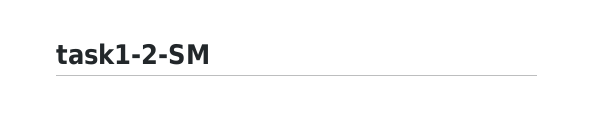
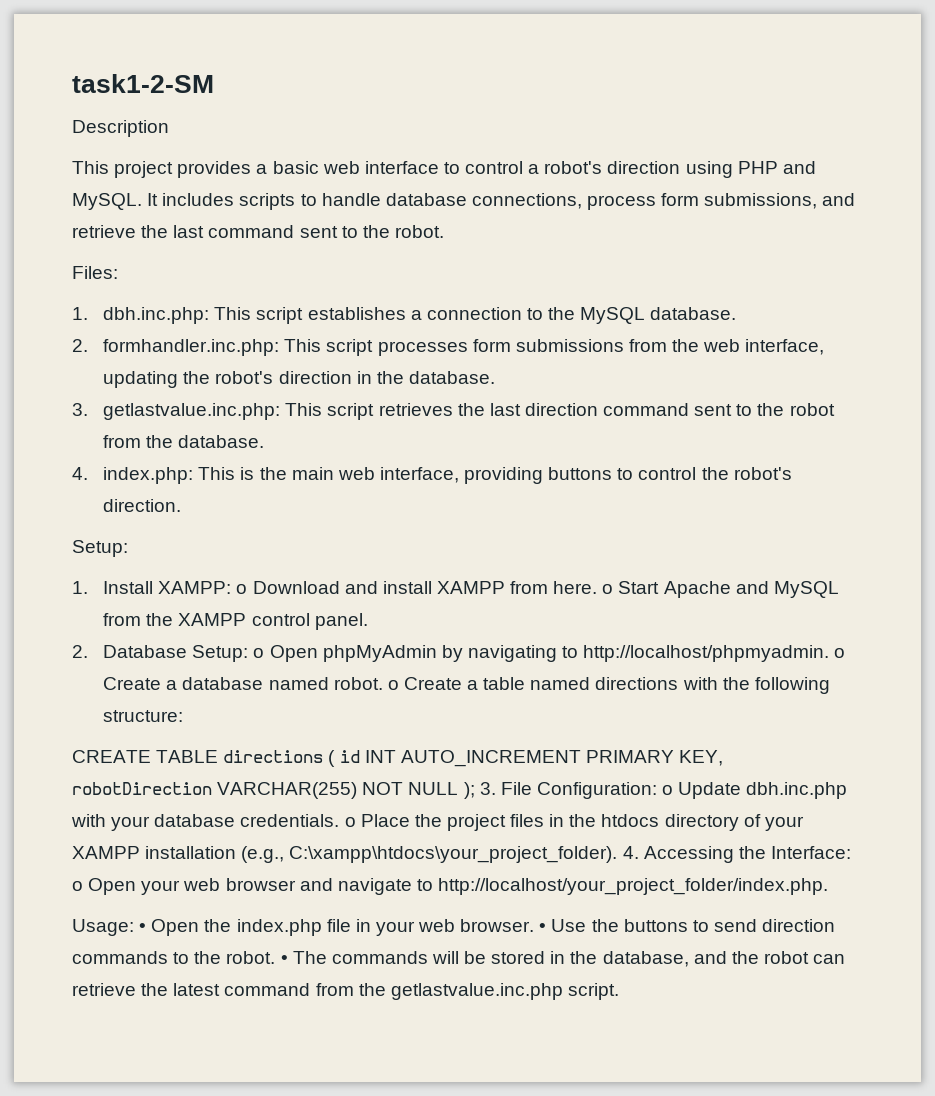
(210, 54) none -> [72,120,169,137] [72,161,816,178] [72,193,856,210] [72,225,444,238] [72,266,118,279] [72,307,737,324] [72,339,825,356] [103,371,495,388] [72,403,835,420] [103,435,265,448] [72,467,792,484] [103,499,182,512] [72,540,128,557] [72,581,839,598] [103,613,368,630] [72,645,846,662] [103,677,830,694] [103,710,184,722] [72,750,724,767] [72,782,848,799] [71,814,804,831] [72,846,851,863] [72,878,829,895] [72,919,836,936] [72,951,846,967] [72,983,619,1000] // Description // This project provides a basic web interface to control a robot's direction using PHP and MySQL. It includes scripts to handle database connections, process form submissions, and retrieve the last command sent to the robot. // Files: // 1. dbh.inc.php: This script establishes a connection to the MySQL database. // 2. formhandler.inc.php: This script processes form submissions from the web interface, updating the robot's direction in the database. // 3. getlastvalue.inc.php: This script retrieves the last direction command sent to the robot from the database. // 4. index.php: This is the main web interface, providing buttons to control the robot's direction. // Setup: // 1. Install XAMPP: o Download and install XAMPP from here. o Start Apache and MySQL from the XAMPP control panel. // 2. Database Setup: o Open phpMyAdmin by navigating to http://localhost/phpmyadmin. o Create a database named robot. o Create a table named directions with the following structure: // CREATE TABLE directions ( id INT AUTO_INCREMENT PRIMARY KEY, robotDirection VARCHAR(255) NOT NULL ); 3. File Configuration: o Update dbh.inc.php with your database credentials. o Place the project files in the htdocs directory of your XAMPP installation (e.g., C:\xampp\htdocs\your_project_folder). 4. Accessing the Interface: o Open your web browser and navigate to http://localhost/your_project_folder/index.php. // Usage: • Open the index.php file in your web browser. • Use the buttons to send direction commands to the robot. • The commands will be stored in the database, and the robot can retrieve the latest command from the getlastvalue.inc.php script.

